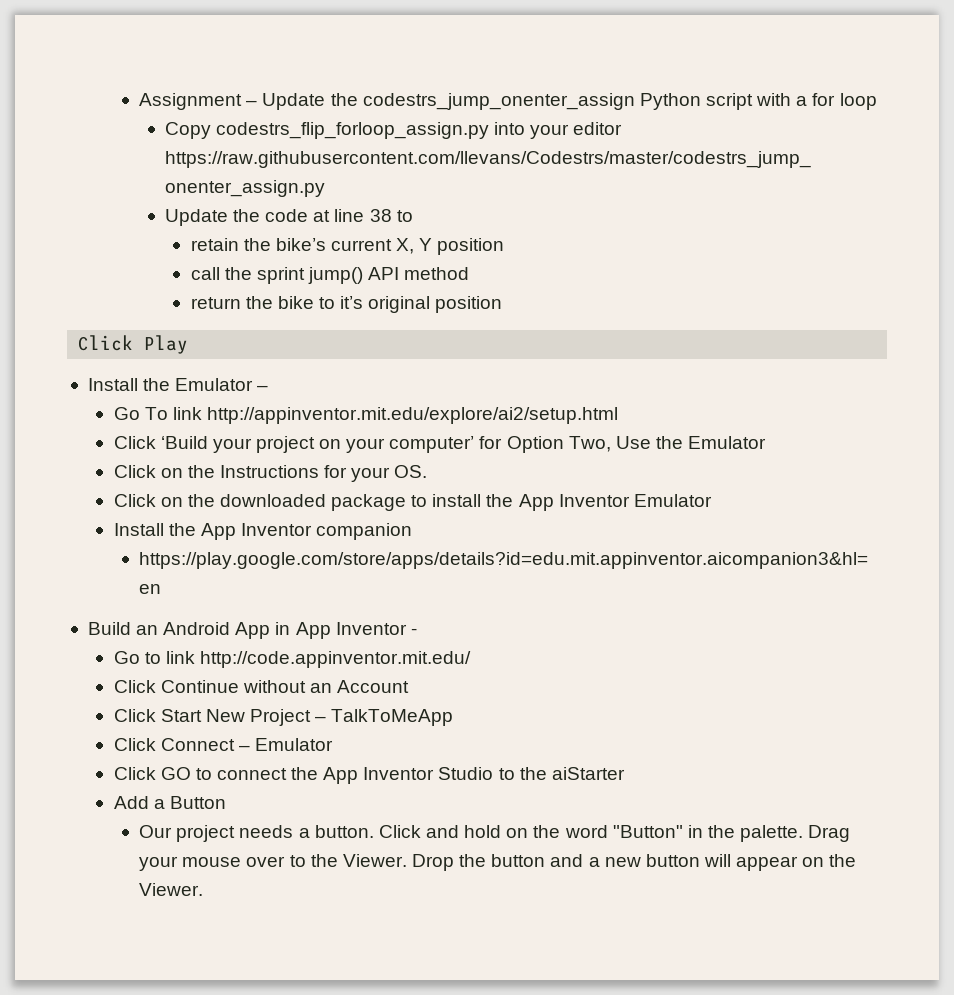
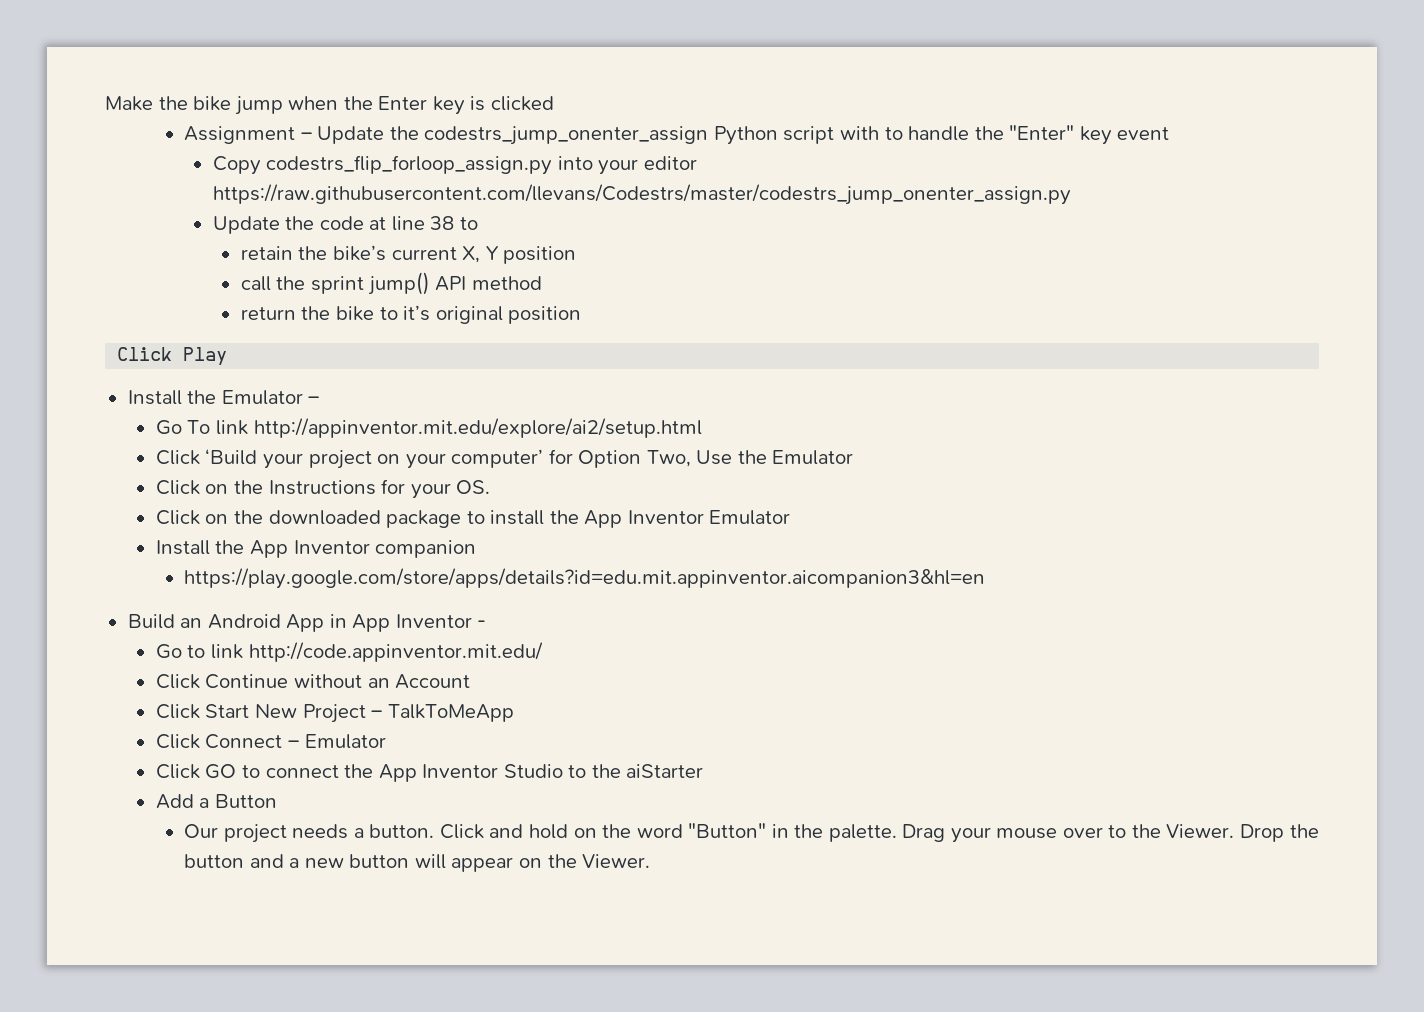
(139, 101) none -> [105,96,554,115] Make the bike jump when the Enter key is clicked //
[796,93,877,110] a for loop -> [884,125,1170,145] to handle the "Enter" key event

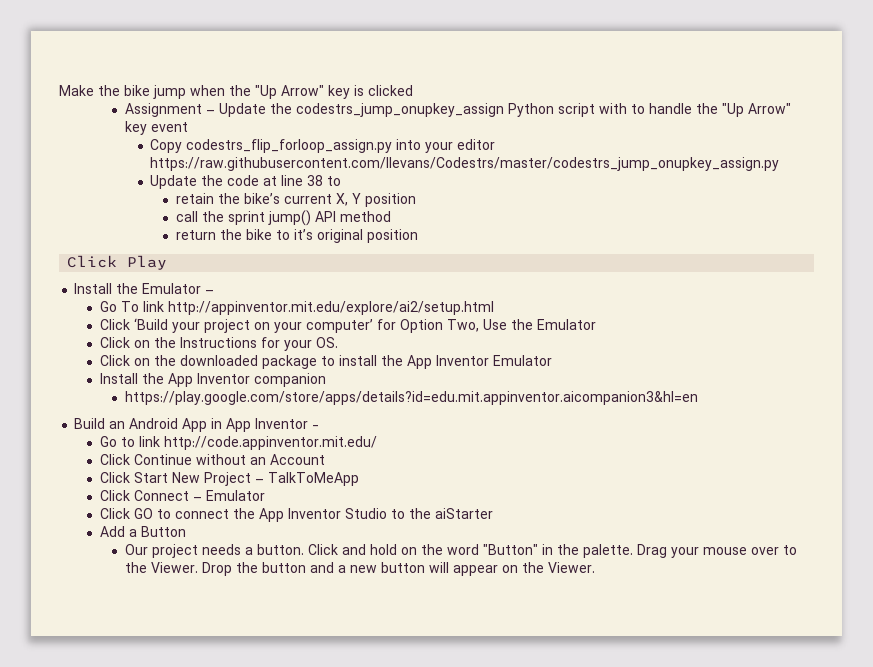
[378,96,428,110] Enter -> [255,85,324,99] "Up Arrow"
[424,126,709,145] codestrs_jump_onenter_assign -> [296,103,505,117] codestrs_jump_onupkey_assign
[1009,125,1075,140] "Enter" -> [722,103,792,117] "Up Arrow"
[212,184,1071,205] https://raw.githubusercontent.com/llevans/Codestrs/master/codestrs_jump_onenter_assign.py -> [150,157,780,171] https://raw.githubusercontent.com/llevans/Codestrs/master/codestrs_jump_onupkey_assign.py

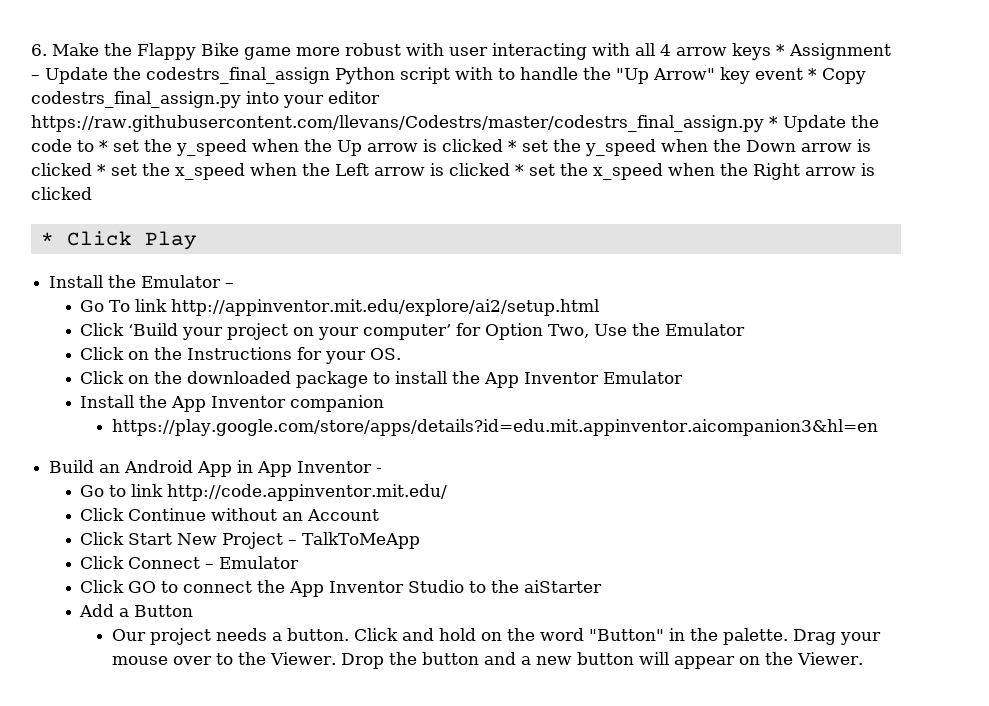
(59, 90) none -> [31,44,47,56] 6.
[124,85,413,99] bike jump when the "Up Arrow" key is clicked // -> [137,43,785,60] Flappy Bike game more robust with user interacting with all 4 arrow keys *
[296,103,505,117] codestrs_jump_onupkey_assign -> [146,67,330,84] codestrs_final_assign
[150,139,393,153] // Copy codestrs_flip_forloop_assign.py -> [808,68,866,84] [31,91,241,108] * Copy codestrs_final_assign.py
[150,157,780,171] https://raw.githubusercontent.com/llevans/Codestrs/master/codestrs_jump_onupkey_assign.py // -> [31,115,778,132] https://raw.githubusercontent.com/llevans/Codestrs/master/codestrs_final_assign.py *
[263,175,342,186] [175,193,416,207] [175,210,391,226] [175,229,418,243] at line 38 to // retain the bike’s current X, Y position // call the sprint jump() API method // return the bike to it’s original position // -> [77,139,871,156] [31,163,875,180] [31,187,92,200] [40,232,54,245] to * set the y_speed when the Up arrow is clicked * set the y_speed when the Down arrow is clicked * set the x_speed when the Left arrow is clicked * set the x_speed when the Right arrow is clicked // *

